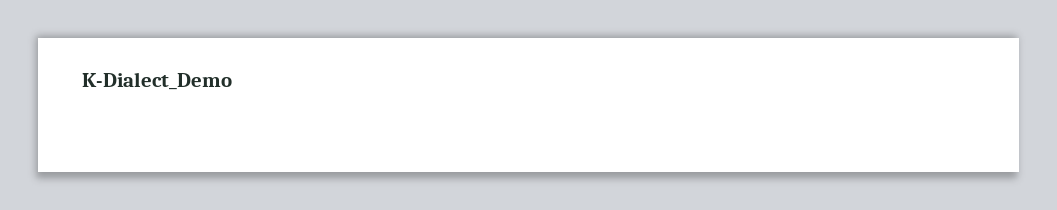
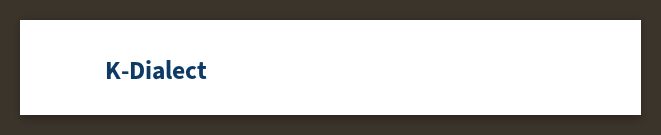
[82,72,232,90] K-Dialect_Demo -> [105,60,207,80] K-Dialect

